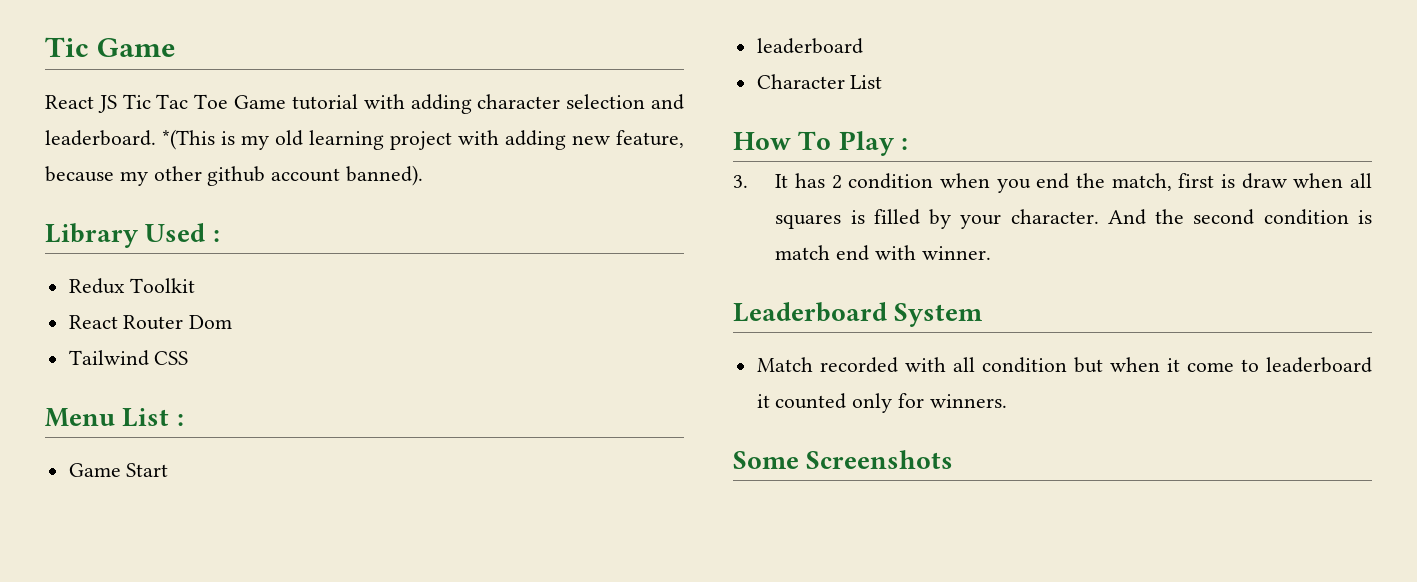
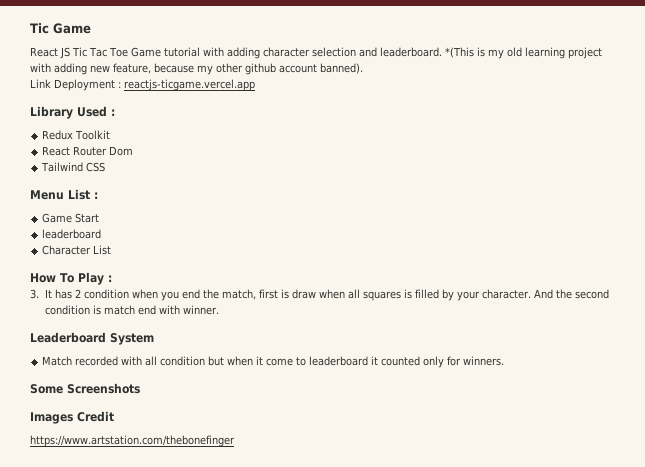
(424, 175) none -> [30,79,255,91] // Link Deployment : reactjs-ticgame.vercel.app
(954, 459) none -> [30,411,114,424] [30,435,235,447] // Images Credit // https://www.artstation.com/thebonefinger

